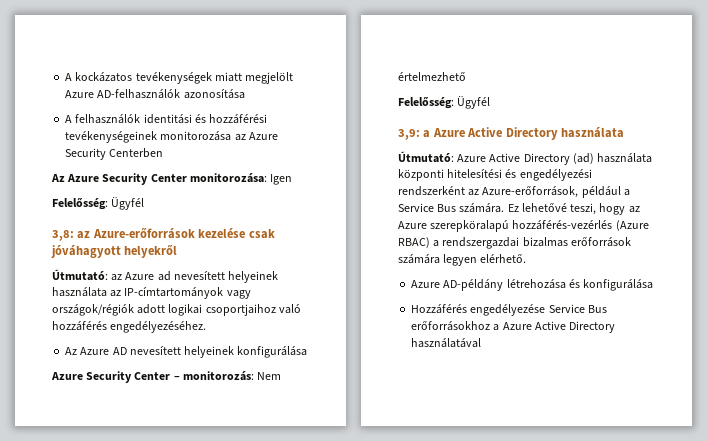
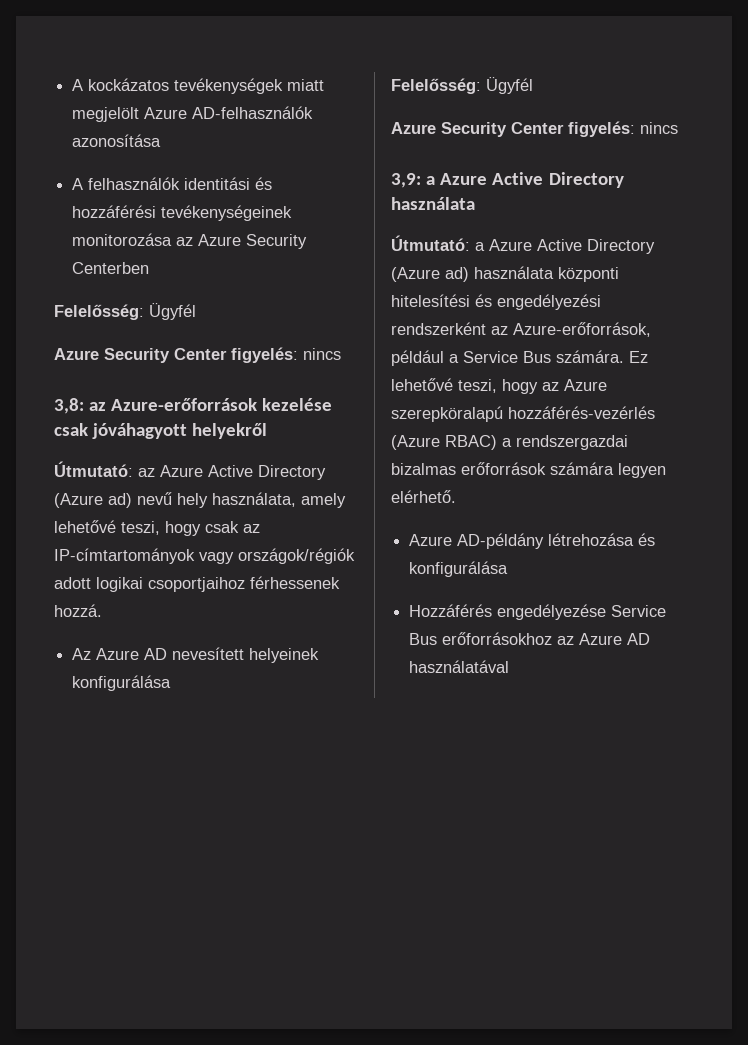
[51,173,293,185] [52,197,145,210] Az Azure Security Center monitorozása: Igen // Felelősség: Ügyfél -> [54,303,196,320] [54,347,341,363] Felelősség: Ügyfél // Azure Security Center figyelés: nincs
[157,271,279,283] [52,287,107,297] ad nevesített helyeinek használata -> [208,465,326,480] [54,492,346,508] [54,520,239,536] Active Directory (Azure ad) nevű hely használata, amely lehetővé teszi, hogy csak
[278,304,301,314] [52,321,207,333] való hozzáférés engedélyezéséhez. -> [250,576,340,589] [54,604,102,617] férhessenek hozzá.
[51,371,282,383] [398,72,466,81] [398,96,491,109] // Azure Security Center – monitorozás: Nem értelmezhető // Felelősség: Ügyfél -> [391,77,533,94] [391,121,678,137] // Felelősség: Ügyfél // Azure Security Center figyelés: nincs
[457,153,594,165] Azure Active Directory (ad) -> [475,239,655,254] [391,267,469,282] a Azure Active Directory (Azure ad)
[493,321,616,333] a Azure Active Directory -> [557,633,651,645] az Azure AD

